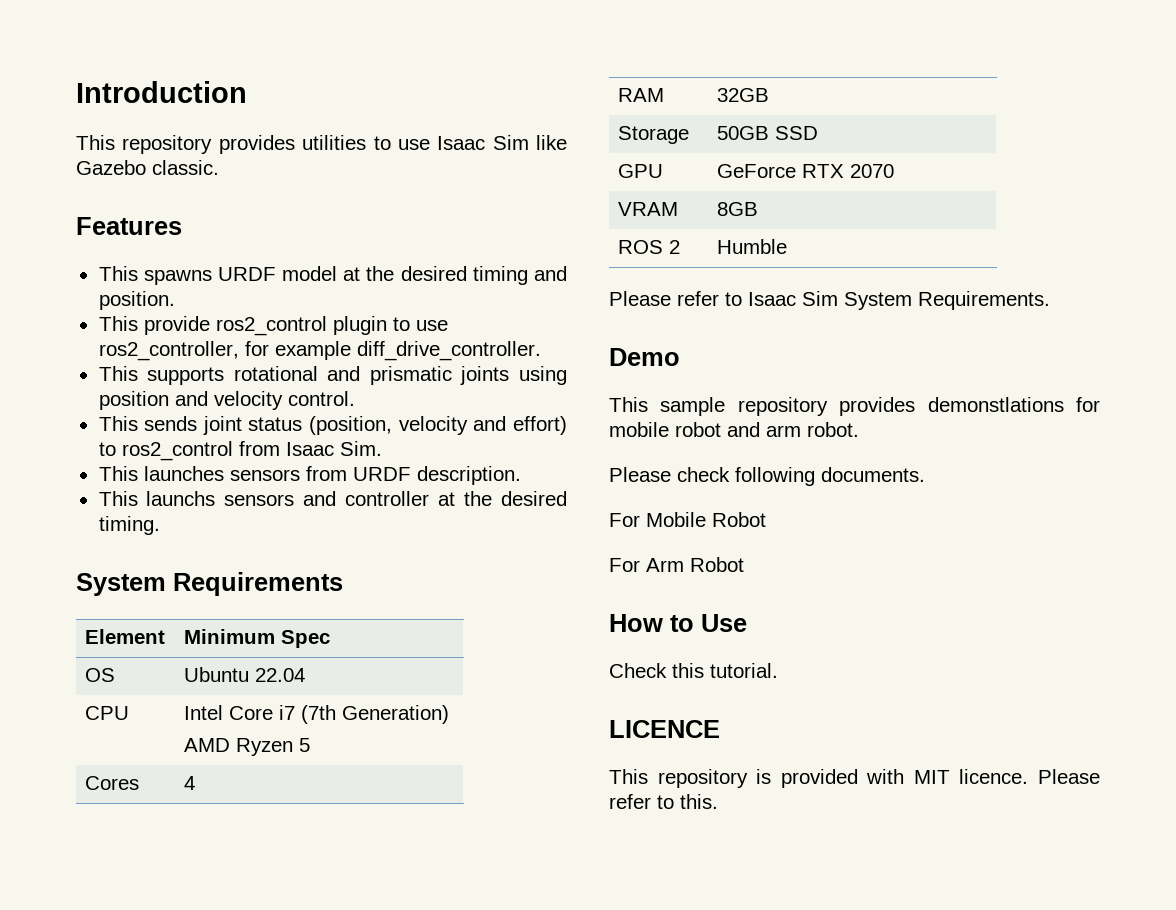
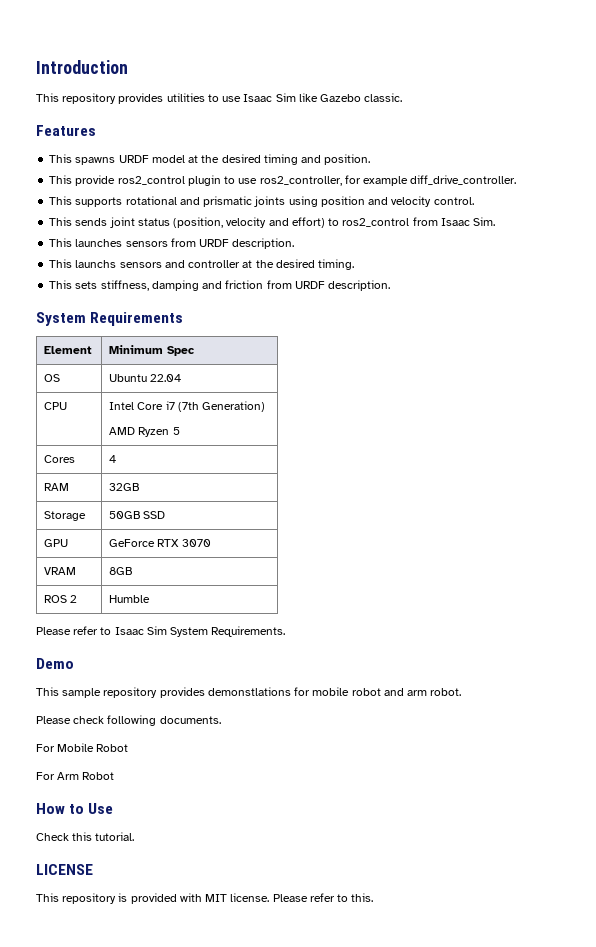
(160, 525) none -> [49,280,391,291] // This sets stiffness, damping and friction from URDF description.
[850,164,895,178] 2070 -> [181,539,211,547] 3070
[609,720,720,738] LICENCE -> [36,864,93,875] LICENSE
[959,769,1029,784] licence. -> [230,893,270,902] license.

